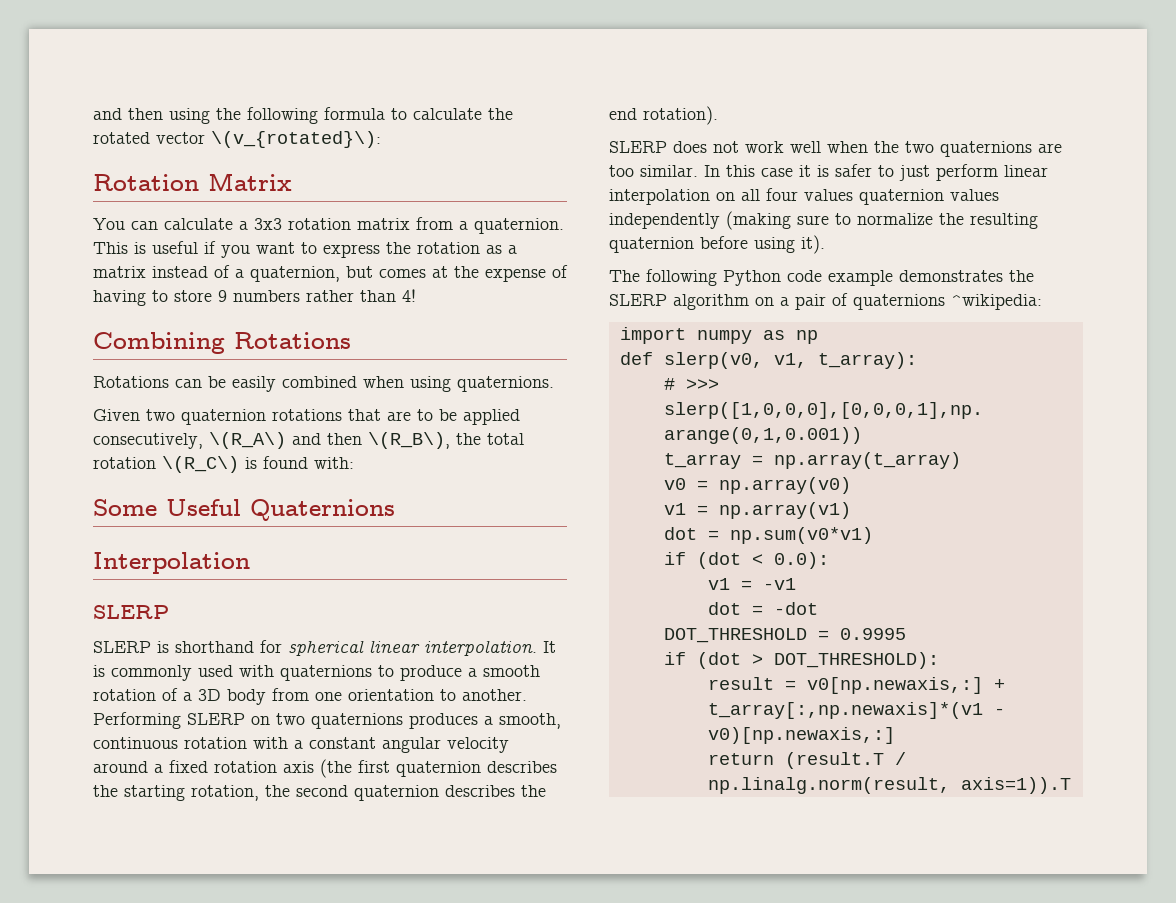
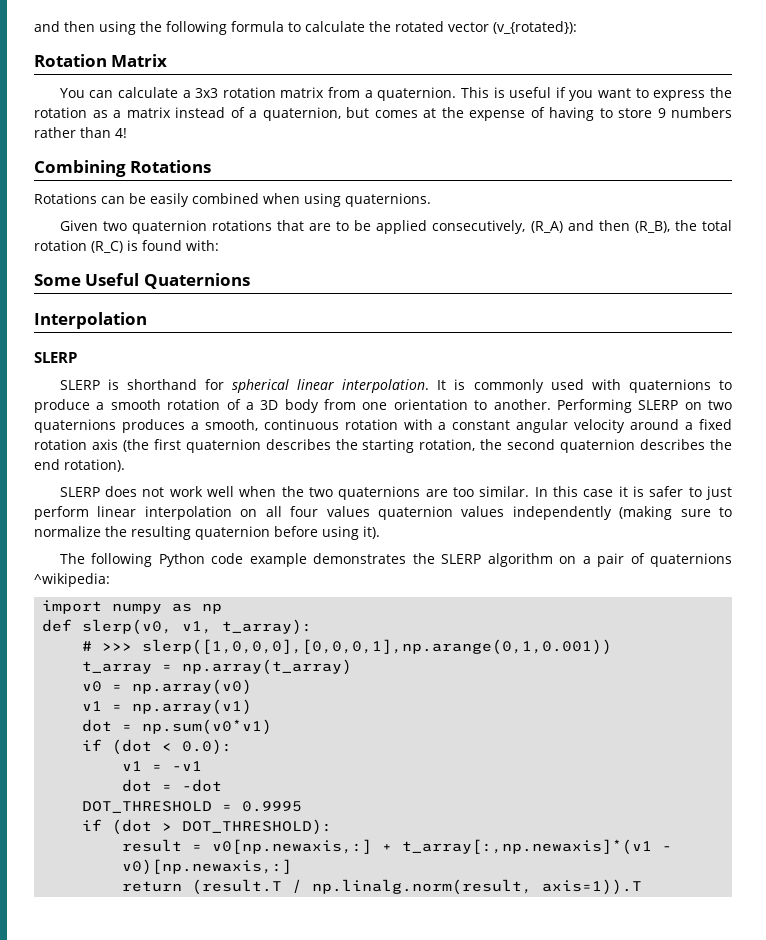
[211,131,381,148] \(v_{rotated}\): -> [493,21,577,34] (v_{rotated}):
[209,432,450,449] \(R_A\) and then \(R_B\), -> [530,220,670,233] (R_A) and then (R_B),
[162,456,239,473] \(R_C\) -> [91,241,123,253] (R_C)

